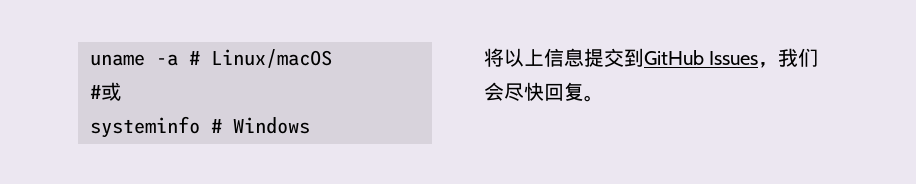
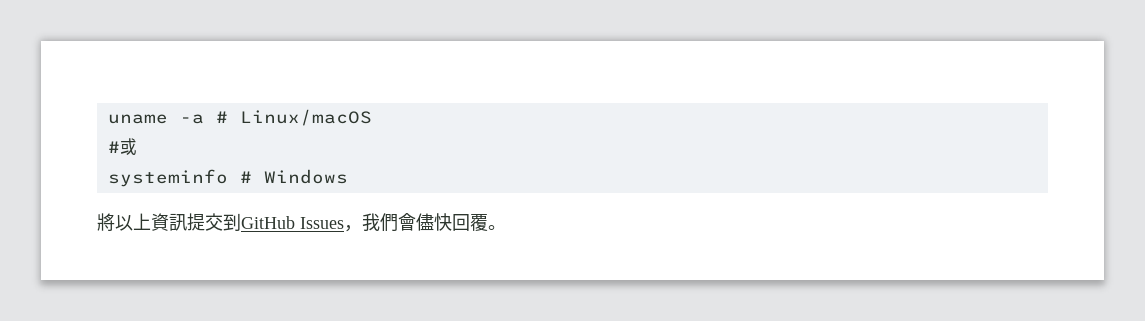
[484,48,584,67] 将以上信息 -> [97,213,187,231] 將以上資訊
[798,48,819,67] [484,82,584,101] 们会尽快回复 -> [380,213,488,232] 們會儘快回覆

